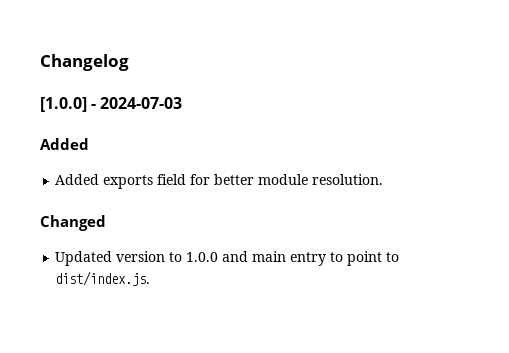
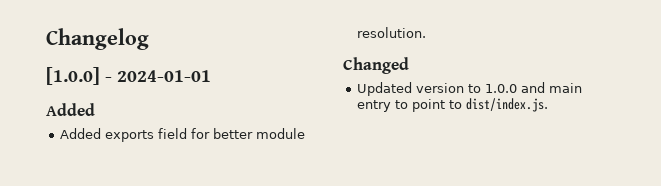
[100,97,183,109] 2024-07-03 -> [117,70,212,82] 2024-01-01

